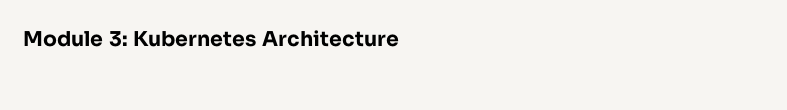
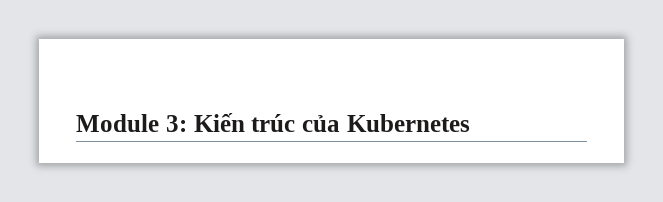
[133,30,399,47] Kubernetes Architecture -> [193,113,470,132] Kiến trúc của Kubernetes

